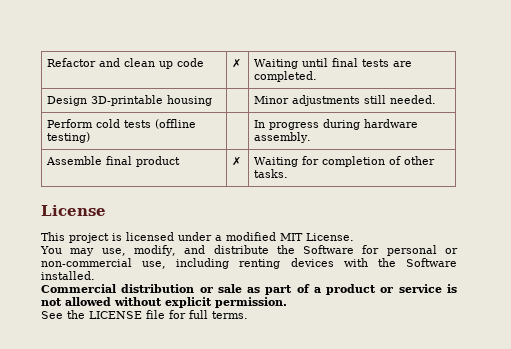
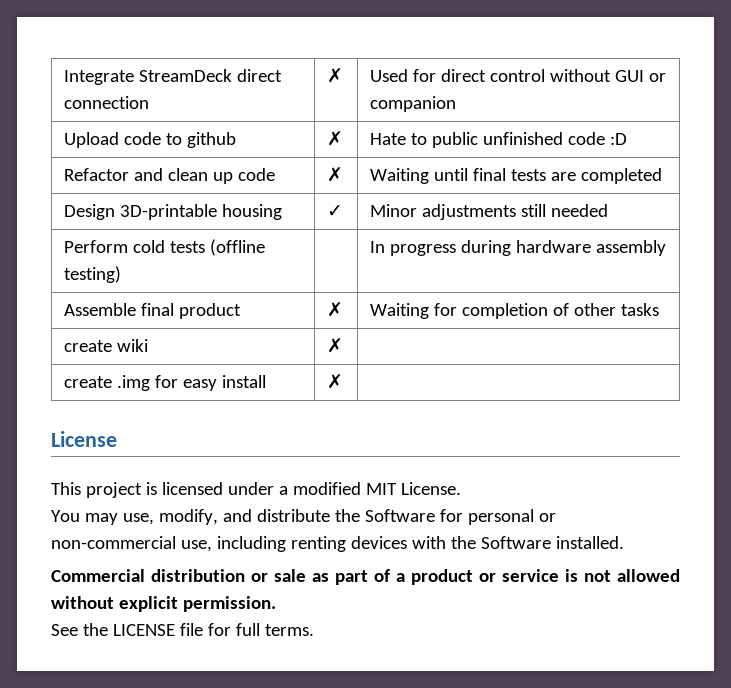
(46, 62) none -> [64,69,283,85] [64,96,150,109] [327,68,344,83] [370,69,667,82] [370,96,457,112] [64,132,237,148] [327,131,344,146] [370,132,628,148] Integrate StreamDeck direct connection | ✗ | Used for direct control without GUI or companion // Upload code to github | ✗ | Hate to public unfinished code :D //
[253,71,317,82] completed. -> [581,168,663,184] completed
(212, 100) none -> [327,205,344,217] ✓
[389,95,436,104] needed. -> [551,204,609,217] needed
[253,132,311,143] assembly. -> [596,240,667,256] assembly
[253,169,288,178] tasks. -> [621,303,660,316] [64,339,149,352] [327,338,344,353] [64,375,267,391] [327,374,344,389] tasks // create wiki | ✗ | // create .img for easy install | ✗ |

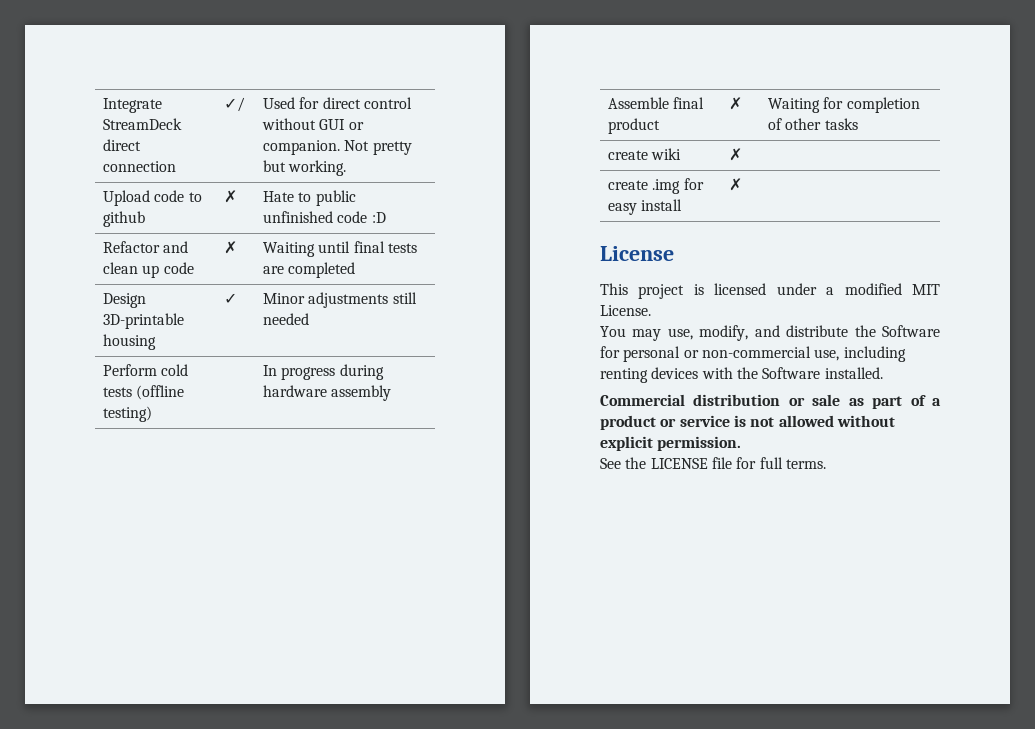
[327,68,344,83] ✗ -> [224,97,246,112] ✓/
[370,96,457,112] companion -> [263,140,412,155] [263,160,347,176] companion. Not pretty but working.

